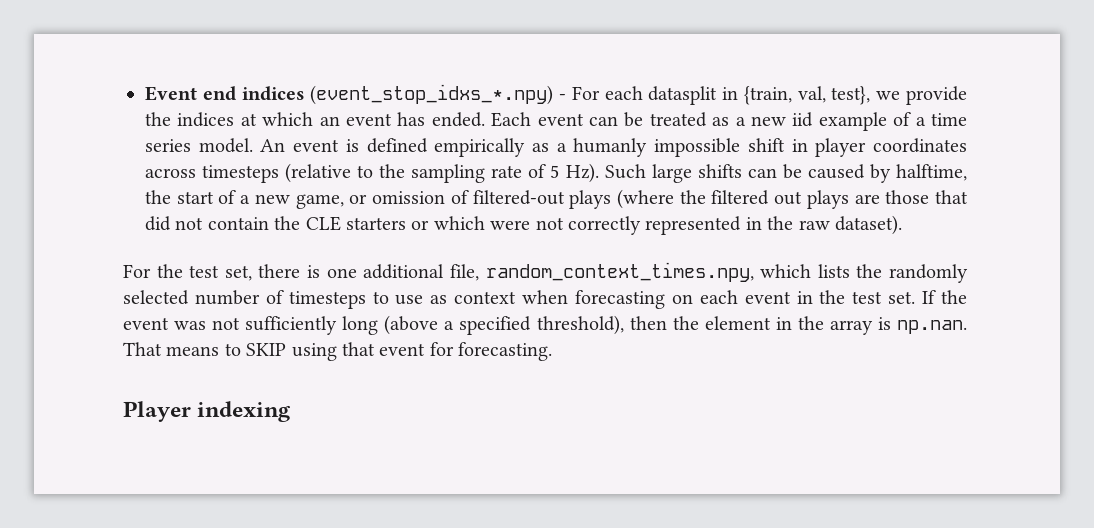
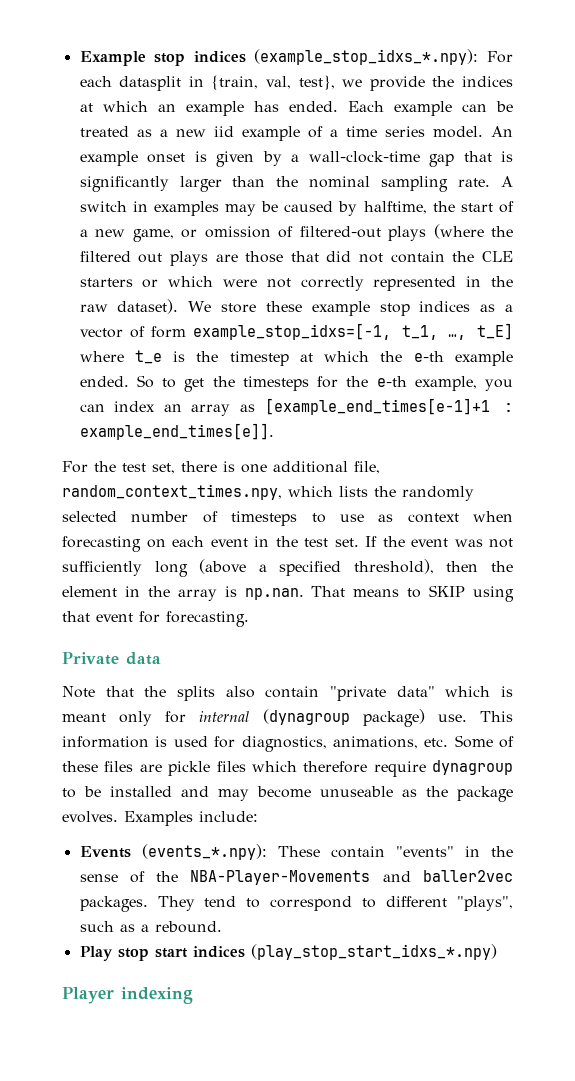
[145,84,567,105] Event end indices (event_stop_idxs_*.npy) - -> [79,49,479,66] Example stop indices (example_stop_idxs_*.npy):
[346,113,392,126] event -> [185,101,244,116] example
[537,113,584,126] event -> [393,101,452,116] example
[293,138,967,157] [145,163,777,183] event is defined empirically as a humanly impossible shift in player coordinates across timesteps (relative to the sampling rate of 5 Hz). Such large shifts can -> [79,151,513,167] [79,176,513,192] [79,201,257,216] example onset is given by a wall-clock-time gap that is significantly larger than the nominal sampling rate. A switch in examples may
(902, 225) none -> [188,301,513,316] [79,323,513,340] [79,350,513,366] [79,375,513,392] [79,398,513,416] [79,423,274,440] We store these example stop indices as a vector of form example_stop_idxs=[-1, t_1, …, t_E] where t_e is the timestep at which the e-th example ended. So to get the timesteps for the e-th example, you can index an array as [example_end_times[e-1]+1 : example_end_times[e]].
(553, 351) none -> [62,652,161,665] [62,686,513,701] [62,709,513,727] [62,735,514,752] [62,760,513,777] [62,786,513,802] [62,811,258,826] [79,844,513,860] [79,870,513,885] [79,896,513,912] [79,921,222,933] [79,944,497,961] // Private data // Note that the splits also contain "private data" which is meant only for internal (dynagroup package) use. This information is used for diagnostics, animations, etc. Some of these files are pickle files which therefore require dynagroup to be installed and may become unuseable as the package evolves. Examples include: // Events (events_*.npy): These contain "events" in the sense of the NBA-Player-Movements and baller2vec packages. They tend to correspond to different "plays", such as a rebound. // Play stop start indices (play_stop_start_idxs_*.npy)

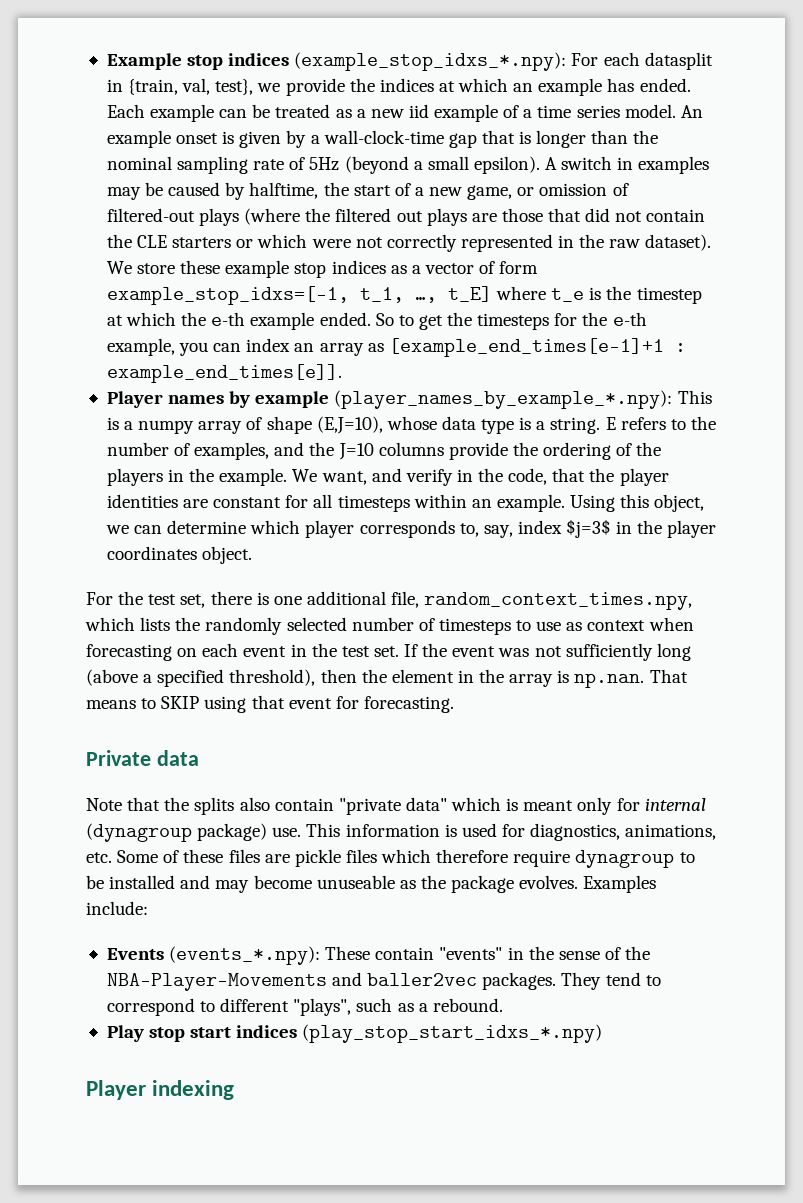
[79,176,222,192] significantly larger -> [536,130,587,148] longer
[458,178,491,187] rate. -> [253,156,540,174] rate of 5Hz (beyond a small epsilon).
(274, 431) none -> [106,390,712,409] [106,416,716,434] [106,442,662,460] [106,468,669,486] [106,494,705,512] [105,519,717,538] [106,546,253,564] // Player names by example (player_names_by_example_*.npy): This is a numpy array of shape (E,J=10), whose data type is a string. E refers to the number of examples, and the J=10 columns provide the ordering of the players in the example. We want, and verify in the code, that the player identities are constant for all timesteps within an example. Using this object, we can determine which player corresponds to, say, index $j=3$ in the player coordinates object.

